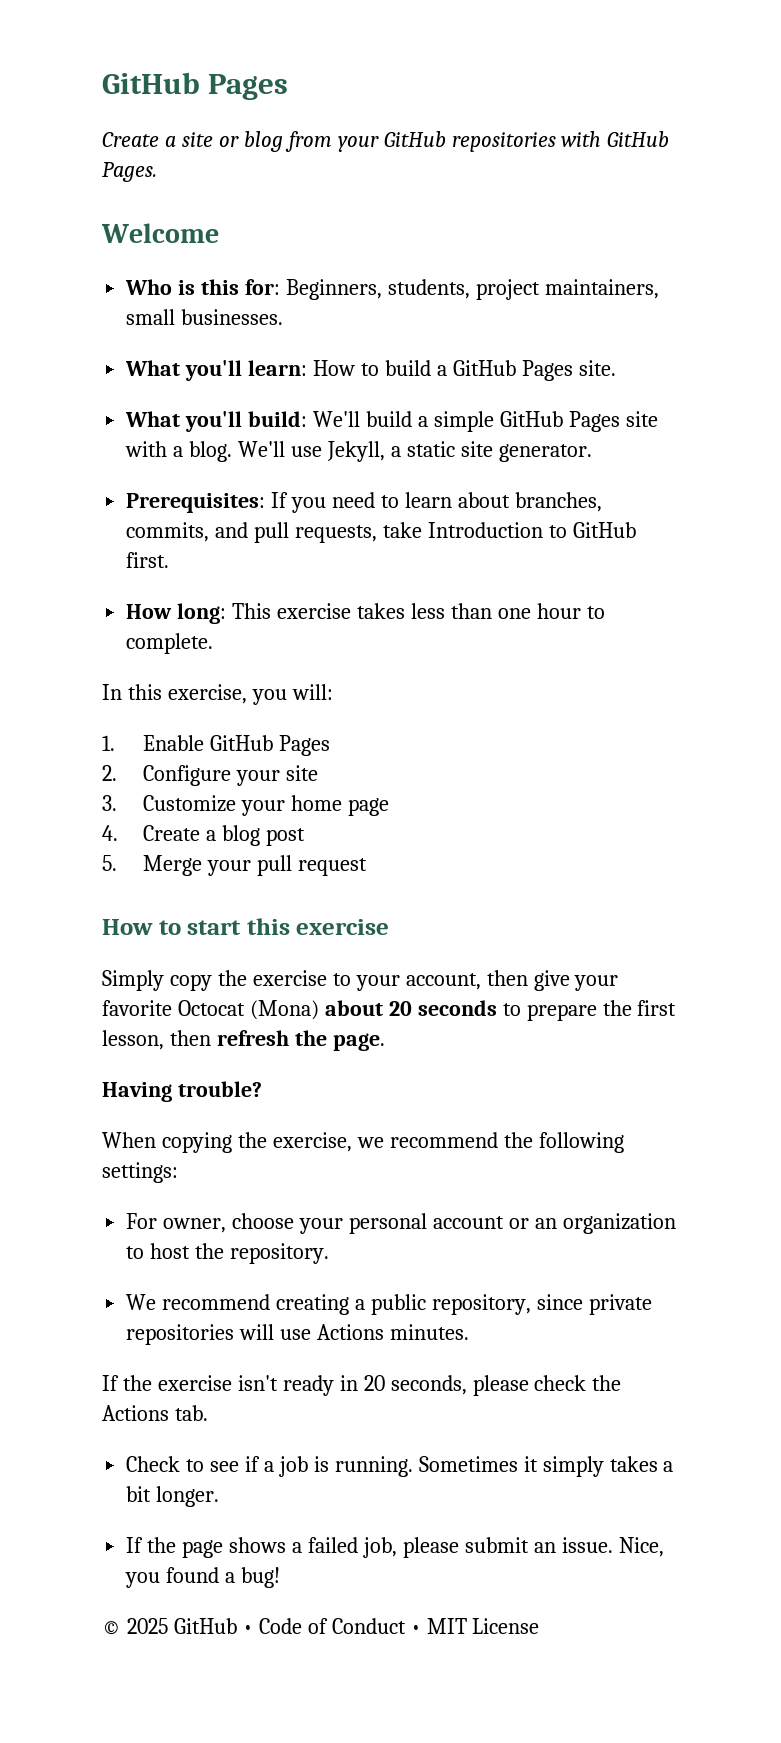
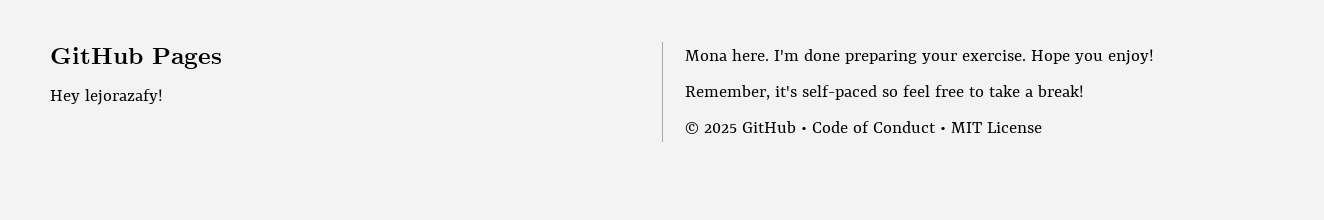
[102,72,289,100] [102,131,670,152] [102,162,157,182] [101,223,219,243] [125,279,659,300] [126,309,284,325] [125,360,616,381] [125,411,658,432] [125,441,592,462] [126,492,602,513] [126,522,636,543] [126,552,170,568] [126,603,605,624] [126,633,214,654] [102,684,333,705] [102,735,331,756] [102,765,319,786] [102,795,390,816] [102,825,306,846] [102,855,368,876] [102,918,390,935] [102,970,619,991] [102,1000,677,1021] [102,1030,385,1051] [102,1081,262,1102] [102,1132,624,1153] [102,1162,178,1183] [126,1213,676,1234] [126,1243,330,1264] [126,1294,652,1315] [126,1324,469,1345] [102,1375,622,1396] [102,1405,208,1421] [126,1456,674,1477] [126,1486,220,1507] [126,1537,664,1558] [125,1567,281,1588] GitHub Pages // Create a site or blog from your GitHub repositories with GitHub Pages. // Welcome // Who is this for: Beginners, students, project maintainers, small businesses. // What you'll learn: How to build a GitHub Pages site. // What you'll build: We'll build a simple GitHub Pages site with a blog. We'll use Jekyll, a static site generator. // Prerequisites: If you need to learn about branches, commits, and pull requests, take Introduction to GitHub first. // How long: This exercise takes less than one hour to complete. // In this exercise, you will: // 1. Enable GitHub Pages // 2. Configure your site // 3. Customize your home page // 4. Create a blog post // 5. Merge your pull request // How to start this exercise // Simply copy the exercise to your account, then give your favorite Octocat (Mona) about 20 seconds to prepare the first lesson, then refresh the page. // Having trouble? // When copying the exercise, we recommend the following settings: // For owner, choose your personal account or an organization to host the repository. // We recommend creating a public repository, since private repositories will use Actions minutes. // If the exercise isn't ready in 20 seconds, please check the Actions tab. // Check to see if a job is running. Sometimes it simply takes a bit longer. // If the page shows a failed job, please submit an issue. Nice, you found a bug! -> [50,47,222,69] [50,89,163,105] [685,49,1154,65] [685,85,1084,100] GitHub Pages // Hey lejorazafy! // Mona here. I'm done preparing your exercise. Hope you enjoy! // Remember, it's self-paced so feel free to take a break!

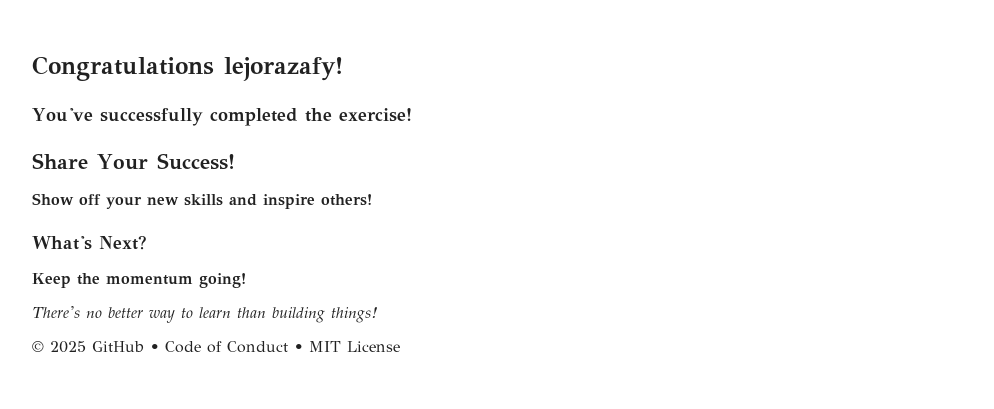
[50,47,222,69] [50,89,163,105] [685,49,1154,65] [685,85,1084,100] GitHub Pages // Hey lejorazafy! // Mona here. I'm done preparing your exercise. Hope you enjoy! // Remember, it's self-paced so feel free to take a break! -> [32,56,343,81] [32,108,412,126] [32,153,235,170] [32,193,372,209] [32,235,147,250] [32,273,246,288] [32,306,378,323] Congratulations lejorazafy! // You've successfully completed the exercise! // Share Your Success! // Show off your new skills and inspire others! // What's Next? // Keep the momentum going! // There's no better way to learn than building things!

